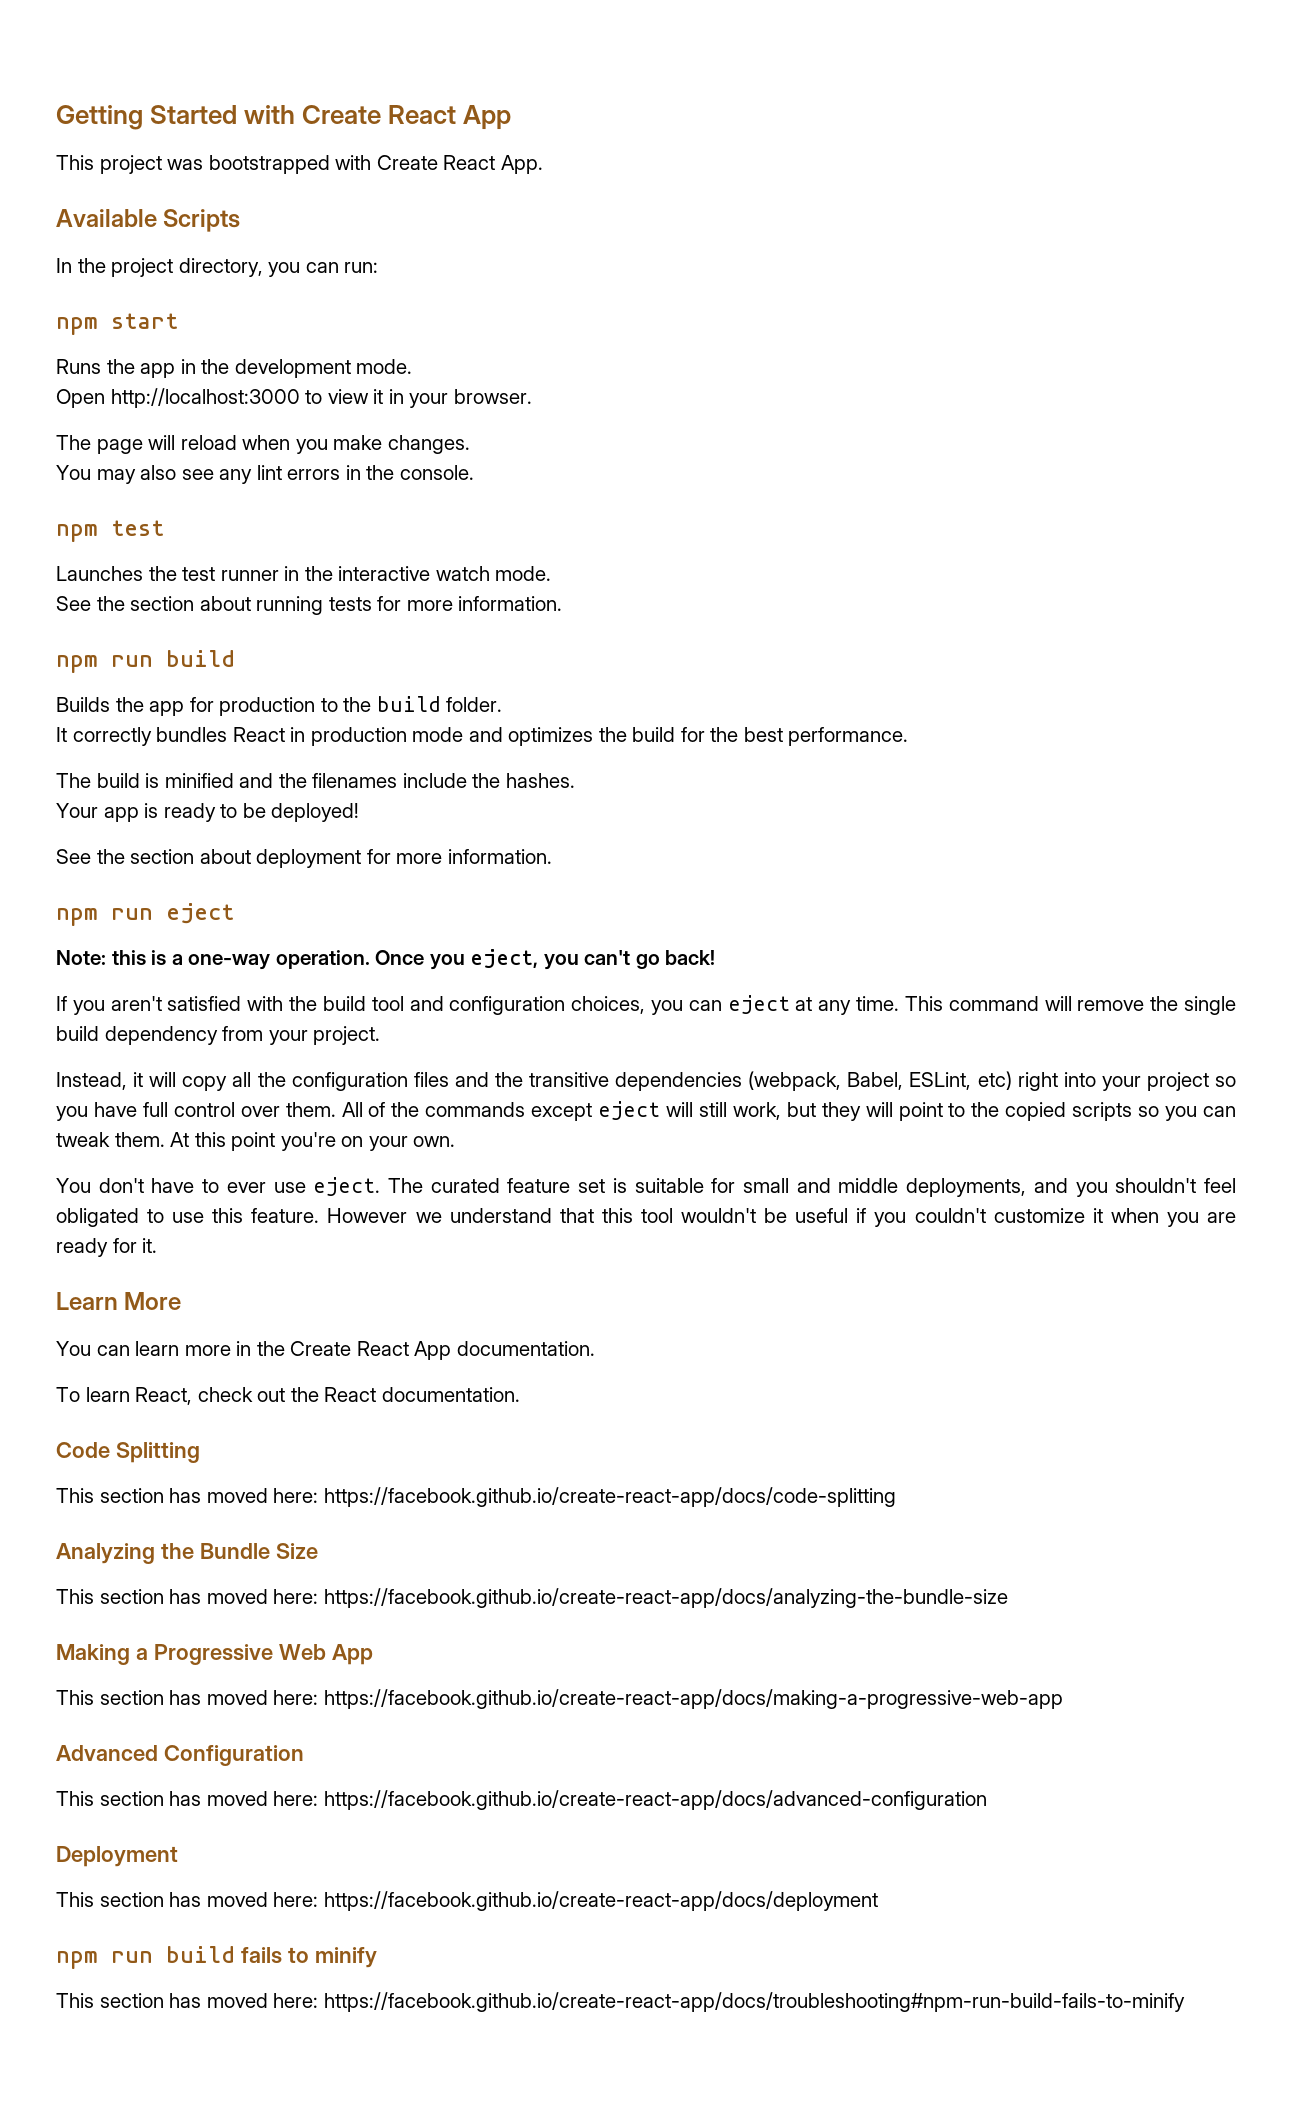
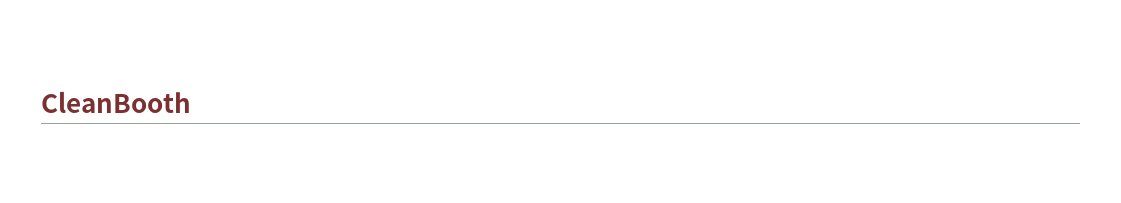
[56,105,512,130] [56,155,543,174] [56,209,241,232] [56,258,379,277] [56,313,178,335] [56,359,413,378] [56,388,532,408] [56,435,470,454] [56,465,474,484] [56,520,164,542] [56,566,552,581] [56,596,563,615] [56,650,235,673] [56,696,503,716] [56,727,909,746] [56,773,575,788] [56,803,360,822] [56,849,552,868] [56,903,234,926] [56,949,716,970] [56,995,1237,1015] [56,1026,381,1045] [56,1071,1236,1091] [56,1101,1236,1121] [56,1132,456,1151] [56,1177,1236,1197] [56,1208,1236,1227] [56,1238,158,1257] [56,1292,182,1310] [56,1341,595,1360] [56,1387,520,1405] [56,1442,200,1463] [56,1487,896,1507] [56,1543,318,1564] [56,1588,1008,1608] [56,1644,373,1665] [56,1689,1063,1709] [56,1745,304,1766] [56,1790,987,1810] [56,1846,178,1867] [56,1891,878,1911] [56,1946,377,1969] [56,1992,1185,2012] Getting Started with Create React App // This project was bootstrapped with Create React App. // Available Scripts // In the project directory, you can run: // npm start // Runs the app in the development mode. // Open http://localhost:3000 to view it in your browser. // The page will reload when you make changes. // You may also see any lint errors in the console. // npm test // Launches the test runner in the interactive watch mode. // See the section about running tests for more information. // npm run build // Builds the app for production to the build folder. // It correctly bundles React in production mode and optimizes the build for the best performance. // The build is minified and the filenames include the hashes. // Your app is ready to be deployed! // See the section about deployment for more information. // npm run eject // Note: this is a one-way operation. Once you eject, you can't go back! // If you aren't satisfied with the build tool and configuration choices, you can eject at any time. This command will remove the single build dependency from your project. // Instead, it will copy all the configuration files and the transitive dependencies (webpack, Babel, ESLint, etc) right into your project so you have full control over them. All of the commands except eject will still work, but they will point to the copied scripts so you can tweak them. At this point you're on your own. // You don't have to ever use eject. The curated feature set is suitable for small and middle deployments, and you shouldn't feel obligated to use this feature. However we understand that this tool wouldn't be useful if you couldn't customize it when you are ready for it. // Learn More // You can learn more in the Create React App documentation. // To learn React, check out the React documentation. // Code Splitting // This section has moved here: https://facebook.github.io/create-react-app/docs/code-splitting // Analyzing the Bundle Size // This section has moved here: https://facebook.github.io/create-react-app/docs/analyzing-the-bundle-size // Making a Progressive Web App // This section has moved here: https://facebook.github.io/create-react-app/docs/making-a-progressive-web-app // Advanced Configuration // This section has moved here: https://facebook.github.io/create-react-app/docs/advanced-configuration // Deployment // This section has moved here: https://facebook.github.io/create-react-app/docs/deployment // npm run build fails to minify // This section has moved here: https://facebook.github.io/create-react-app/docs/troubleshooting#npm-run-build-fails-to-minify -> [41,91,191,113] CleanBooth

